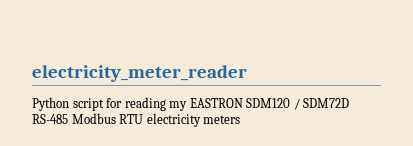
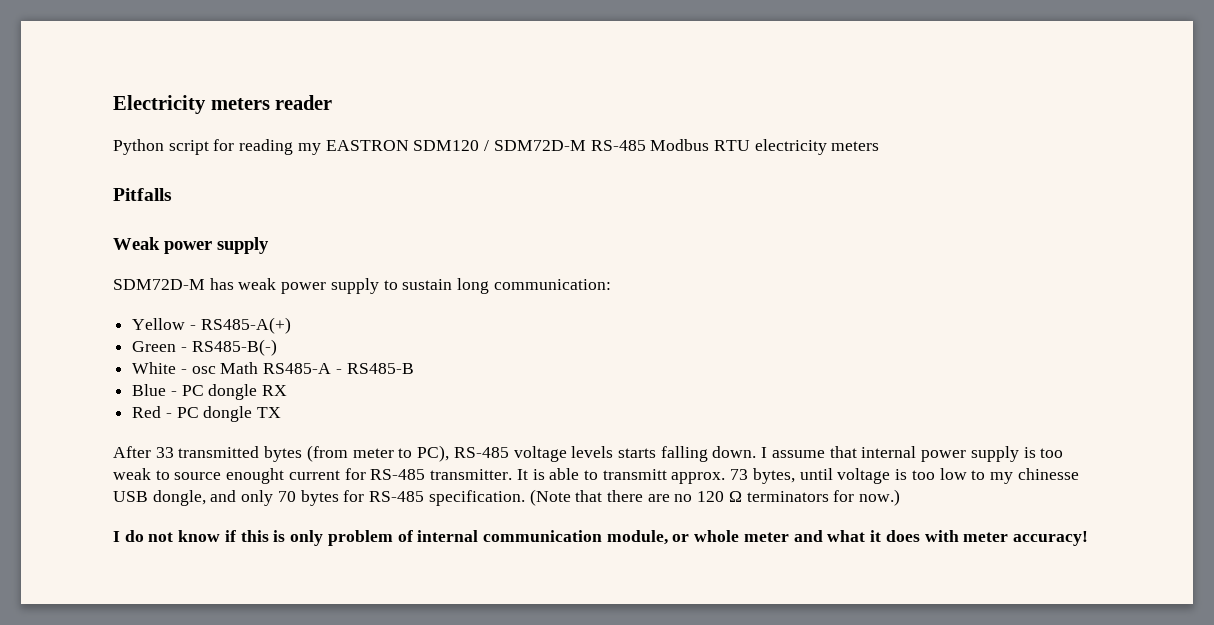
[32,65,247,82] electricity_meter_reader -> [113,95,333,114] Electricity meters reader
[303,98,350,108] SDM72D -> [493,140,586,151] SDM72D-M
(241, 119) none -> [113,188,172,201] [113,237,269,254] [113,278,611,294] [132,317,291,334] [132,339,277,356] [132,362,414,374] [132,384,288,400] [132,406,282,422] [113,445,1064,462] [113,468,1079,484] [113,489,901,506] [113,530,1088,546] // Pitfalls // Weak power supply // SDM72D-M has weak power supply to sustain long communication: // Yellow - RS485-A(+) // Green - RS485-B(-) // White - osc Math RS485-A - RS485-B // Blue - PC dongle RX // Red - PC dongle TX // After 33 transmitted bytes (from meter to PC), RS-485 voltage levels starts falling down. I assume that internal power supply is too weak to source enought current for RS-485 transmitter. It is able to transmitt approx. 73 bytes, until voltage is too low to my chinesse USB dongle, and only 70 bytes for RS-485 specification. (Note that there are no 120 Ω terminators for now.) // I do not know if this is only problem of internal communication module, or whole meter and what it does with meter accuracy!

